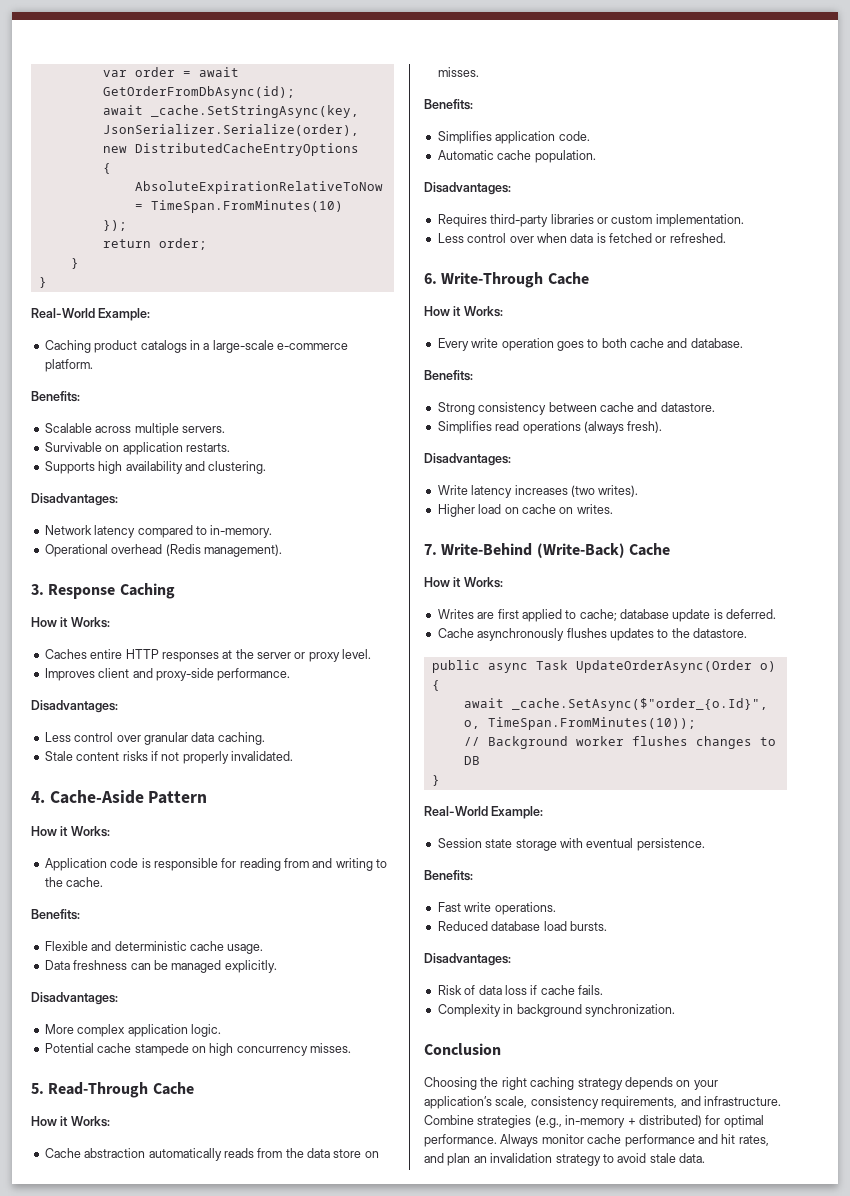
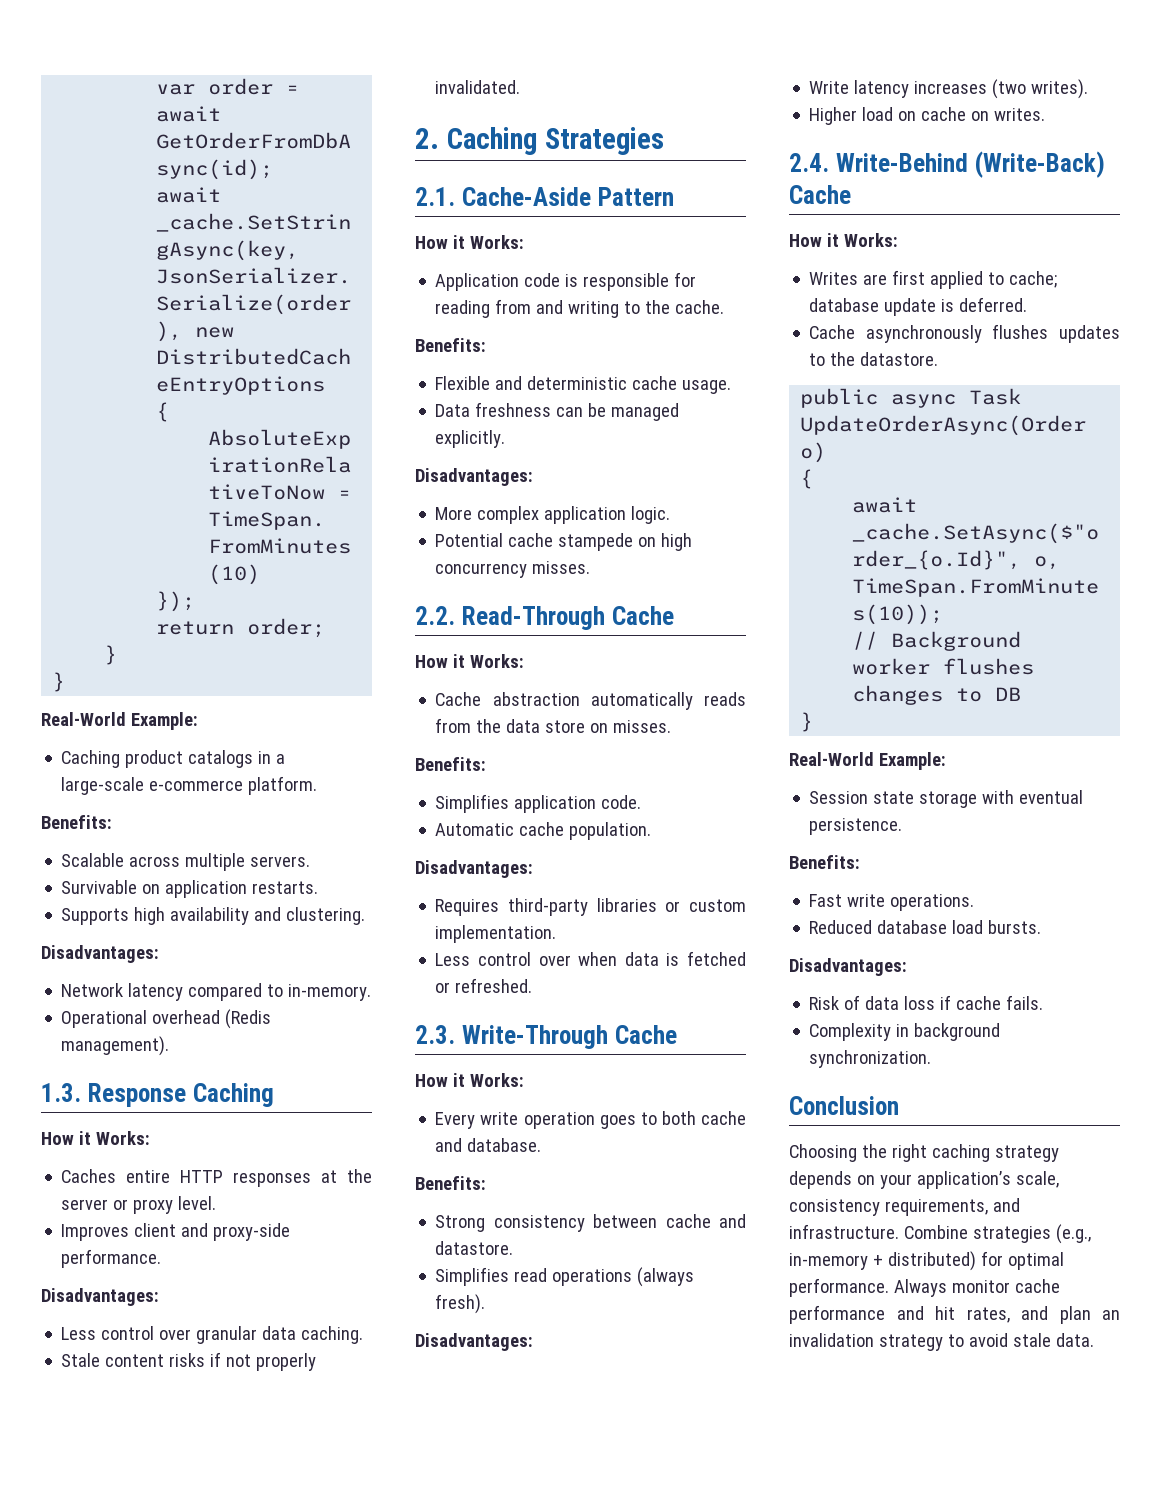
[31,584,44,595] 3. -> [41,1083,81,1102] 1.3.
[31,791,45,803] 4. -> [415,127,664,155] [415,187,455,206] 2. Caching Strategies // 2.1.
[31,1083,44,1094] 5. -> [415,606,455,625] 2.2.
[424,273,437,284] 6. -> [415,1025,455,1044] 2.3.
[424,544,437,555] 7. -> [789,153,829,172] 2.4.

